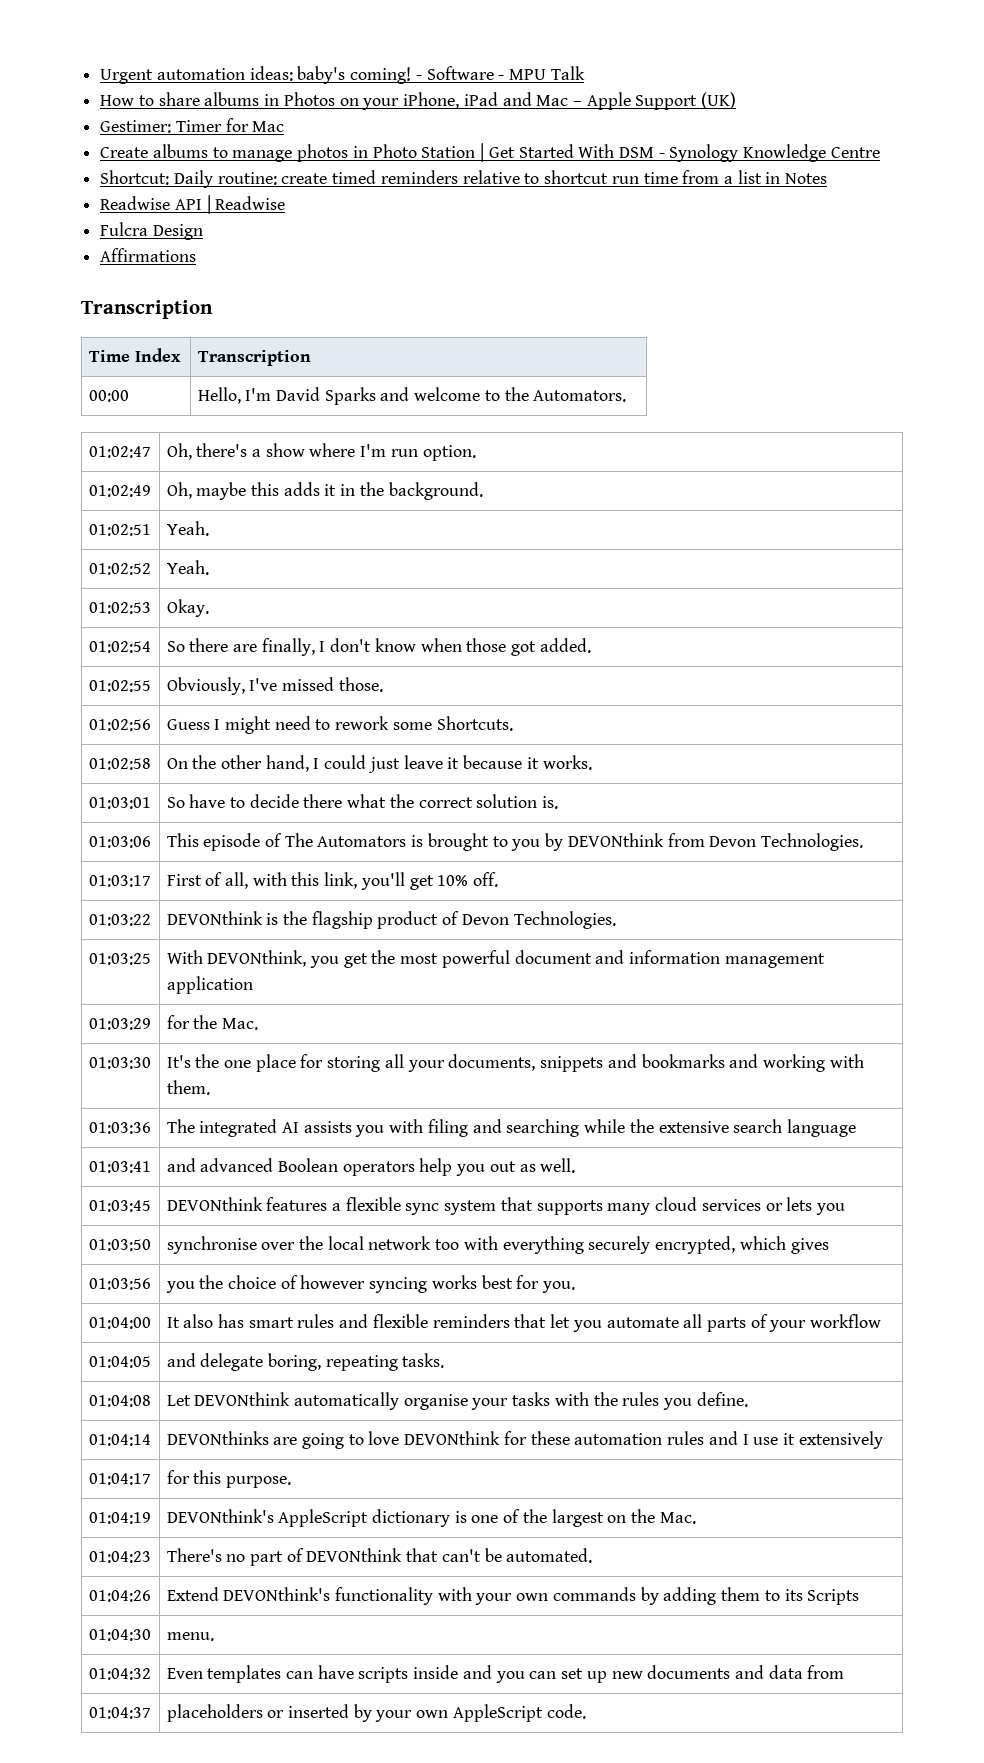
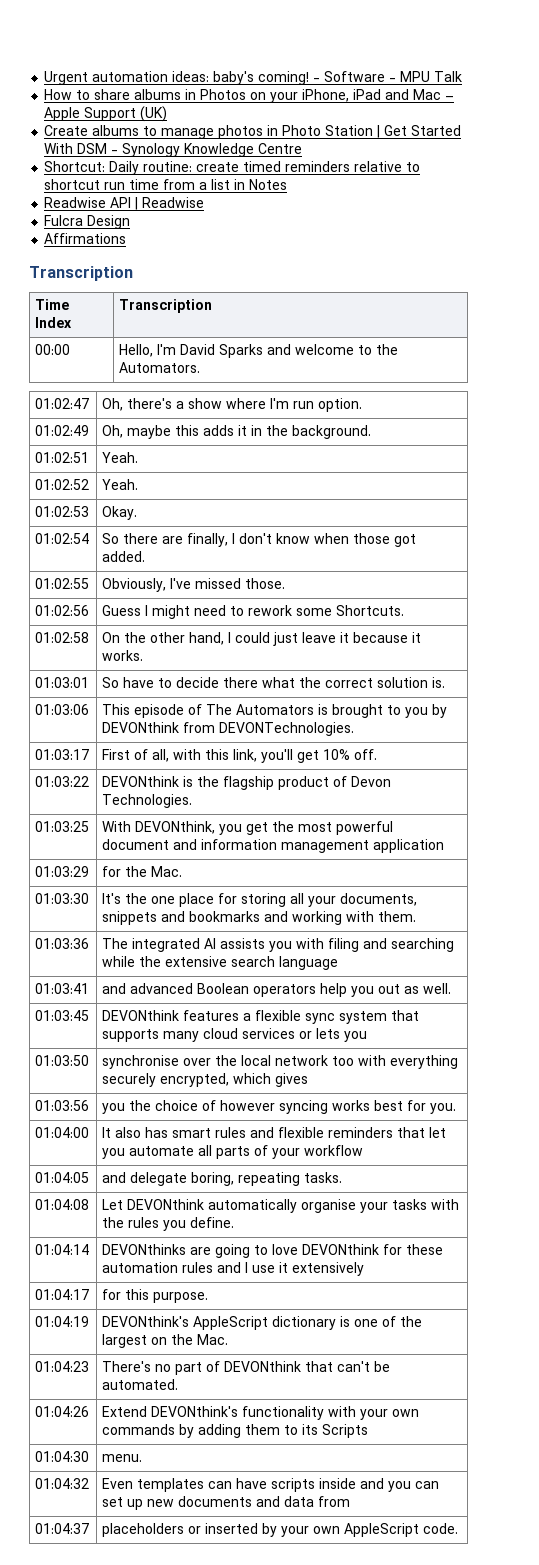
[100,118,285,133] // Gestimer: Timer for Mac -> (168, 114) none
[709,833,863,851] Devon Technologies. -> [219,722,355,736] DEVONTechnologies.

